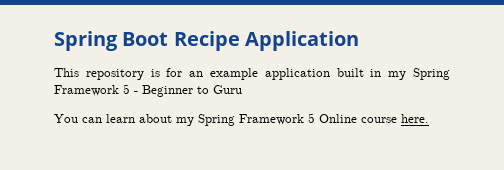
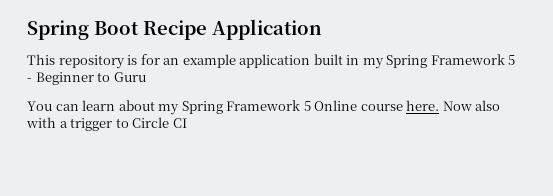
(429, 118) none -> [442,100,501,111] [26,117,187,131] Now also with a trigger to Circle CI

